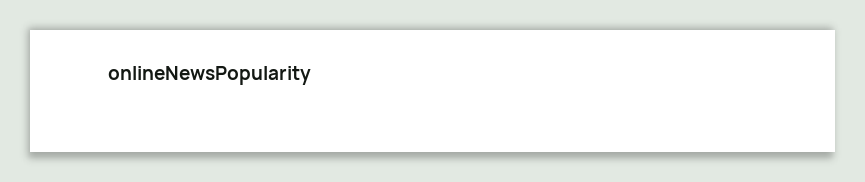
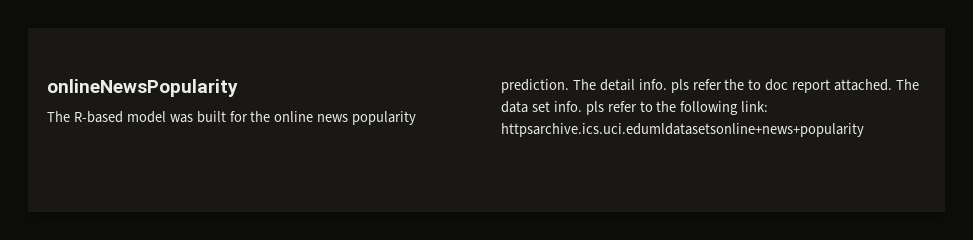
(311, 75) none -> [47,111,417,125] [501,79,920,93] [501,101,769,115] [501,123,864,137] // The R-based model was built for the online news popularity prediction. The detail info. pls refer the to doc report attached. The data set info. pls refer to the following link: httpsarchive.ics.uci.edumldatasetsonline+news+popularity

